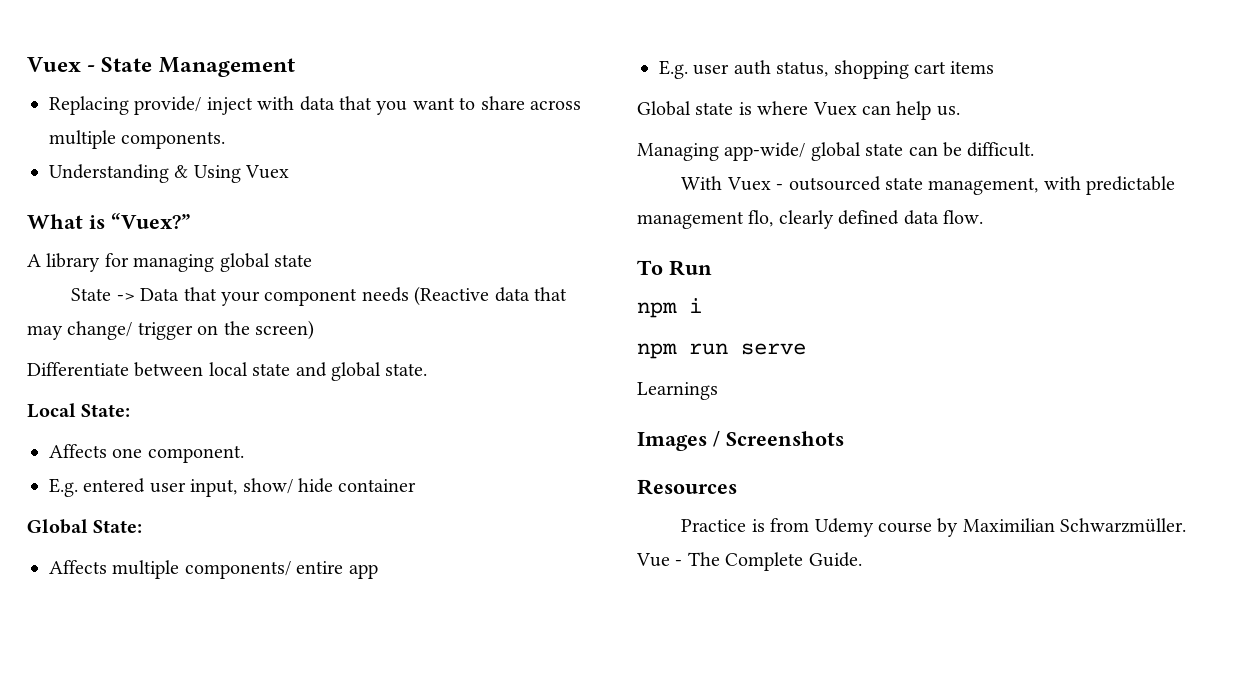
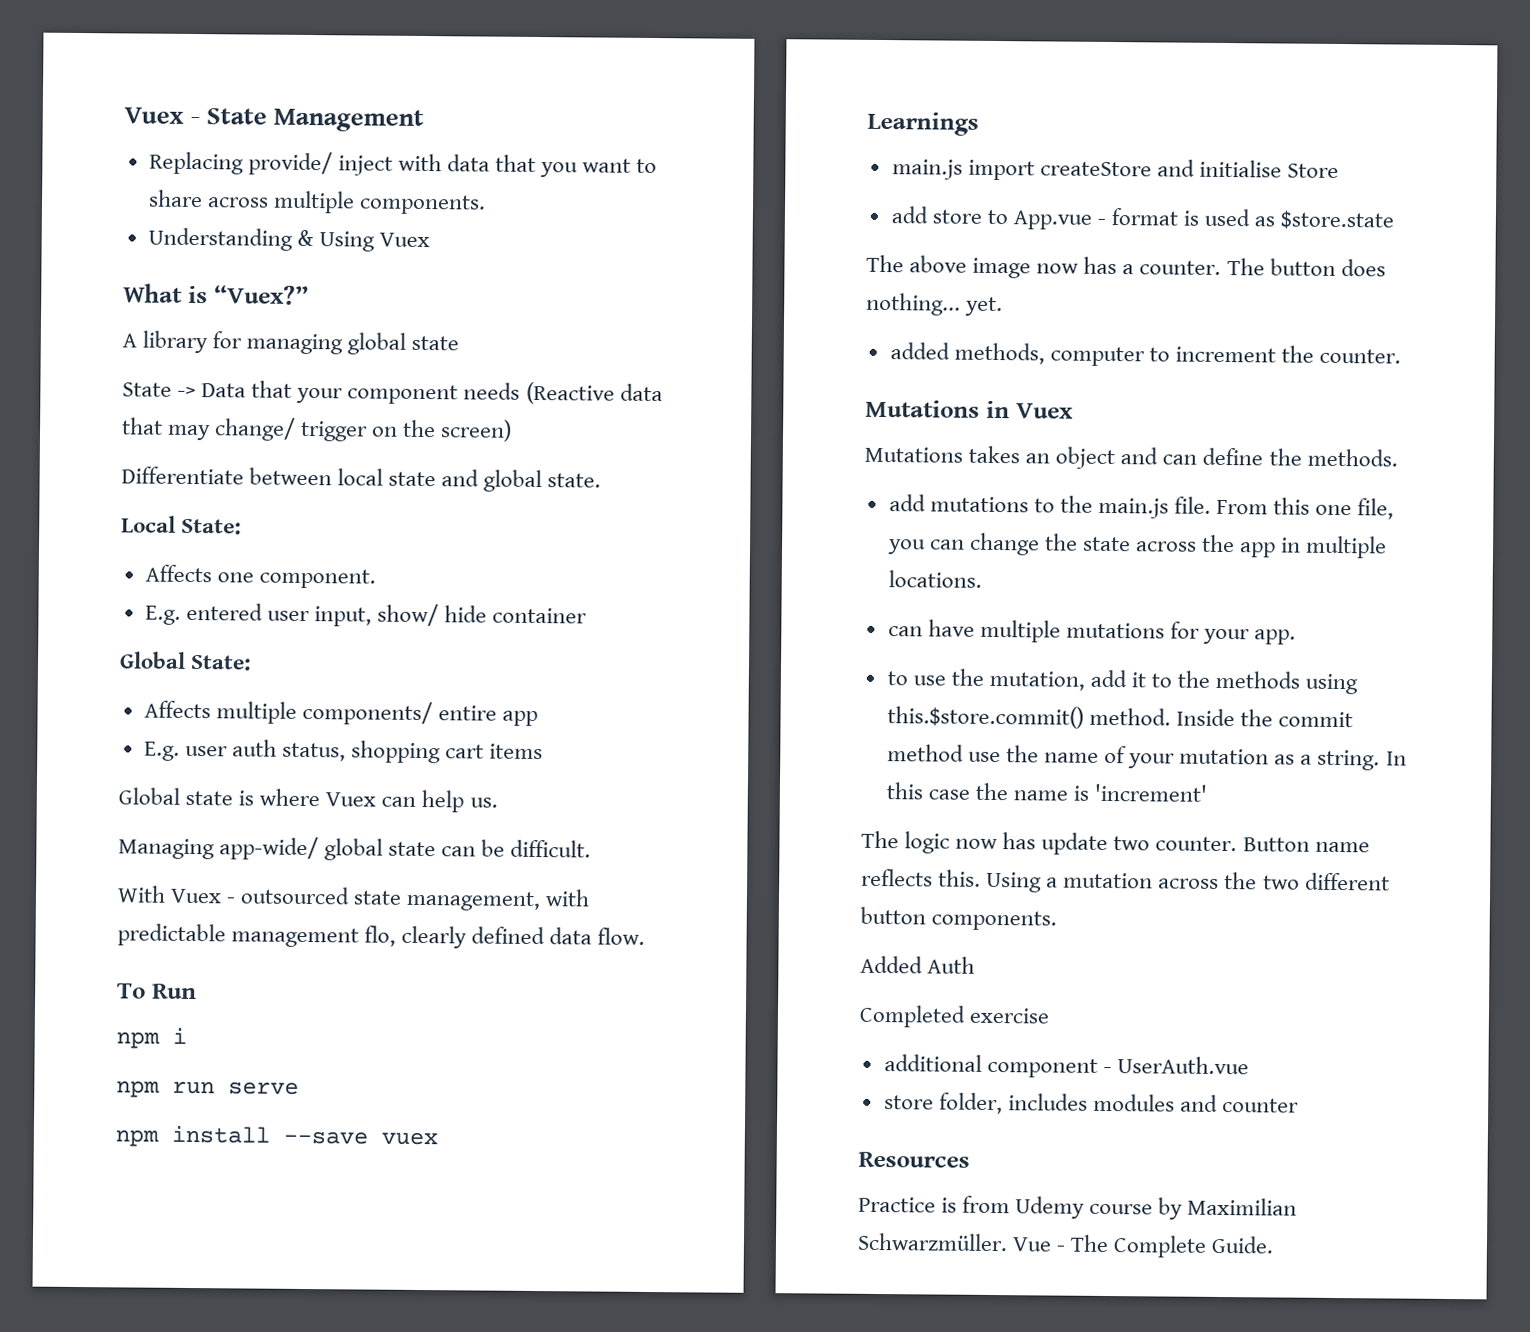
[637,382,718,400] [637,431,844,451] Learnings // Images / Screenshots -> [115,1125,438,1147] [867,111,979,136] [891,159,1340,181] [890,206,1395,230] [866,254,1386,279] [866,292,1004,317] [889,342,1402,367] [865,399,1074,419] [864,445,1398,470] [888,494,1395,520] [886,532,1388,559] [887,570,982,588] [887,619,1297,645] [886,668,1359,695] [886,705,1354,729] [886,744,1407,771] [885,782,1208,802] [861,830,1370,856] [861,868,1390,893] [860,906,1058,931] [860,955,976,974] [859,1004,1051,1028] [883,1054,1249,1078] [883,1092,1300,1115] npm install --save vuex // Learnings // main.js import createStore and initialise Store // add store to App.vue - format is used as $store.state // The above image now has a counter. The button does nothing... yet. // added methods, computer to increment the counter. // Mutations in Vuex // Mutations takes an object and can define the methods. // add mutations to the main.js file. From this one file, you can change the state across the app in multiple locations. // can have multiple mutations for your app. // to use the mutation, add it to the methods using this.$store.commit() method. Inside the commit method use the name of your mutation as a string. In this case the name is 'increment' // The logic now has update two counter. Button name reflects this. Using a mutation across the two different button components. // Added Auth // Completed exercise // additional component - UserAuth.vue // store folder, includes modules and counter

